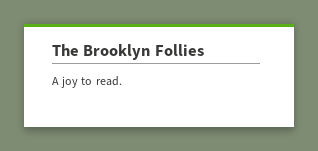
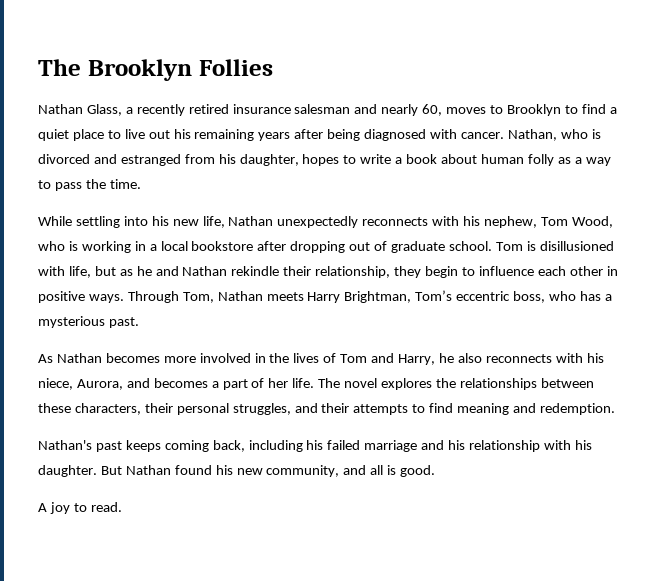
(204, 50) none -> [38,104,617,116] [38,129,601,141] [38,154,611,166] [38,179,141,191] [38,216,613,228] [38,241,614,253] [38,266,618,278] [38,290,612,303] [38,316,139,328] [38,353,604,365] [38,378,594,390] [38,403,615,415] [38,440,592,452] [38,465,436,477] // Nathan Glass, a recently retired insurance salesman and nearly 60, moves to Brooklyn to find a quiet place to live out his remaining years after being diagnosed with cancer. Nathan, who is divorced and estranged from his daughter, hopes to write a book about human folly as a way to pass the time. // While settling into his new life, Nathan unexpectedly reconnects with his nephew, Tom Wood, who is working in a local bookstore after dropping out of graduate school. Tom is disillusioned with life, but as he and Nathan rekindle their relationship, they begin to influence each other in positive ways. Through Tom, Nathan meets Harry Brightman, Tom’s eccentric boss, who has a mysterious past. // As Nathan becomes more involved in the lives of Tom and Harry, he also reconnects with his niece, Aurora, and becomes a part of her life. The novel explores the relationships between these characters, their personal struggles, and their attempts to find meaning and redemption. // Nathan's past keeps coming back, including his failed marriage and his relationship with his daughter. But Nathan found his new community, and all is good.

